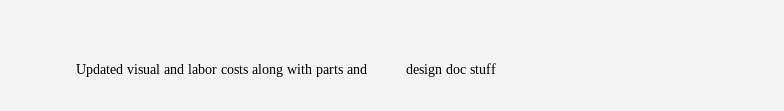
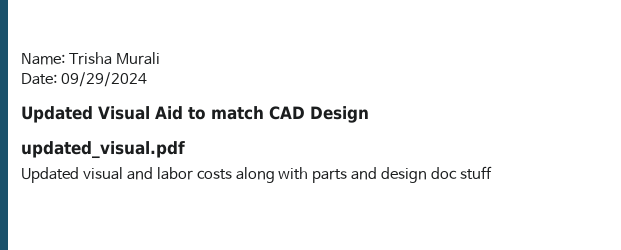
(76, 70) none -> [21,52,160,65] [21,72,147,87] [21,106,369,123] [21,141,185,159] Name: Trisha Murali // Date: 09/29/2024 // Updated Visual Aid to match CAD Design // updated_visual.pdf //

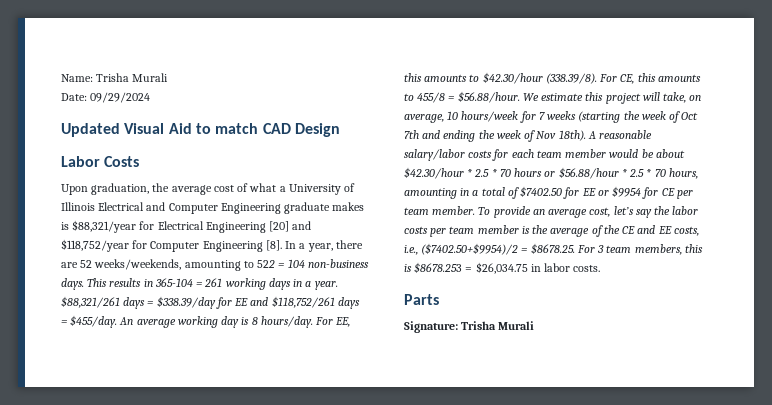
[21,141,185,159] [21,166,493,183] updated_visual.pdf // Updated visual and labor costs along with parts and design doc stuff -> [61,156,140,167] [61,183,356,195] [61,202,365,214] [61,220,312,233] [61,239,363,252] [61,259,369,271] [61,278,338,290] [61,296,360,309] [61,315,351,328] [404,72,701,84] [404,91,702,104] [404,111,699,123] [404,130,653,142] [404,149,685,161] [404,167,698,179] [404,186,693,199] [404,206,699,218] [404,225,699,237] [404,243,703,255] [404,262,601,274] [404,294,439,305] [404,321,535,333] Labor Costs // Upon graduation, the average cost of what a University of Illinois Electrical and Computer Engineering graduate makes is $88,321/year for Electrical Engineering [20] and $118,752/year for Computer Engineering [8]. In a year, there are 52 weeks/weekends, amounting to 522 = 104 non-business days. This results in 365-104 = 261 working days in a year. $88,321/261 days = $338.39/day for EE and $118,752/261 days = $455/day. An average working day is 8 hours/day. For EE, this amounts to $42.30/hour (338.39/8). For CE, this amounts to 455/8 = $56.88/hour. We estimate this project will take, on average, 10 hours/week for 7 weeks (starting the week of Oct 7th and ending the week of Nov 18th). A reasonable salary/labor costs for each team member would be about $42.30/hour * 2.5 * 70 hours or $56.88/hour * 2.5 * 70 hours, amounting in a total of $7402.50 for EE or $9954 for CE per team member. To provide an average cost, let’s say the labor costs per team member is the average of the CE and EE costs, i.e., ($7402.50+$9954)/2 = $8678.25. For 3 team members, this is $8678.253 = $26,034.75 in labor costs. // Parts // Signature: Trisha Murali

